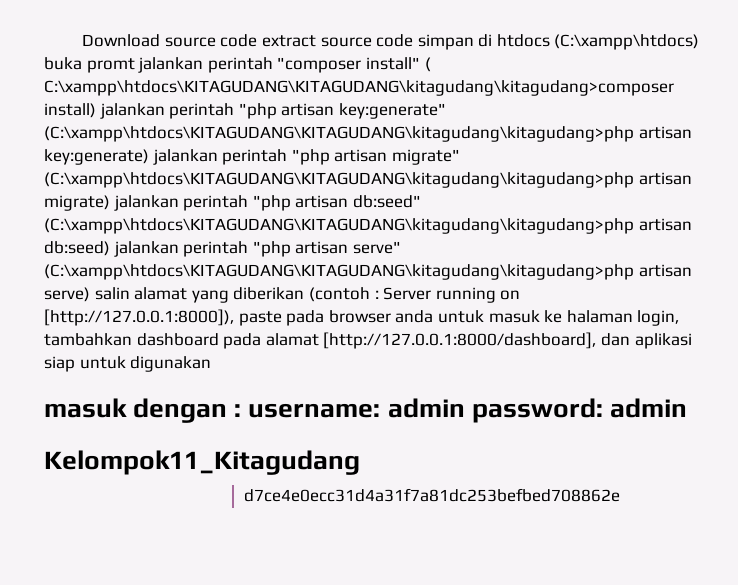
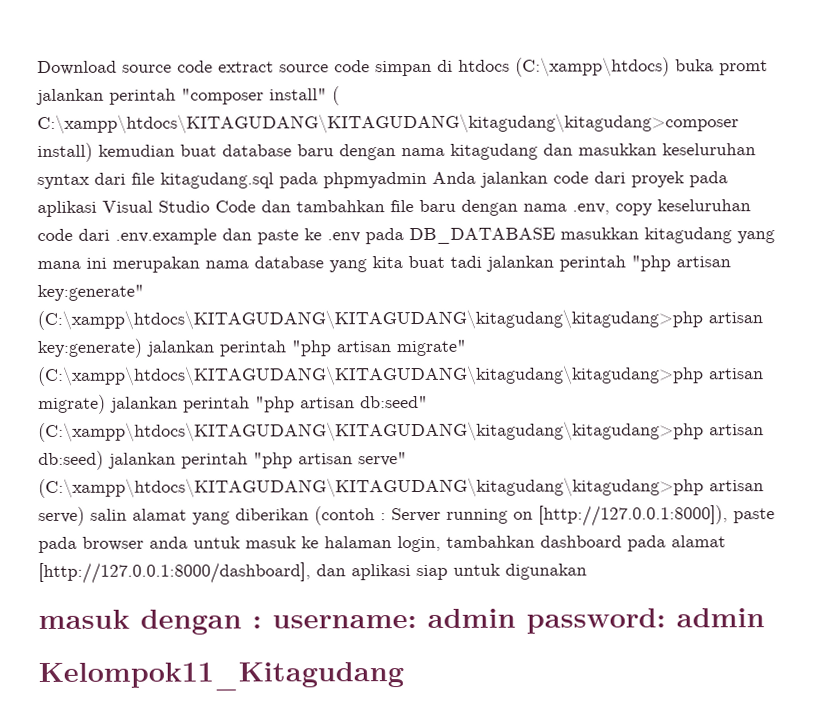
(96, 110) none -> [98,143,756,161] [37,171,728,189] [37,199,751,217] [37,227,775,245] [37,255,482,273] kemudian buat database baru dengan nama kitagudang dan masukkan keseluruhan syntax dari file kitagudang.sql pada phpmyadmin Anda jalankan code dari proyek pada aplikasi Visual Studio Code dan tambahkan file baru dengan nama .env, copy keseluruhan code dari .env.example dan paste ke .env pada DB_DATABASE masukkan kitagudang yang mana ini merupakan nama database yang kita buat tadi
[243,488,620,502] // d7ce4e0ecc31d4a31f7a81dc253befbed708862e -> (404, 676) none

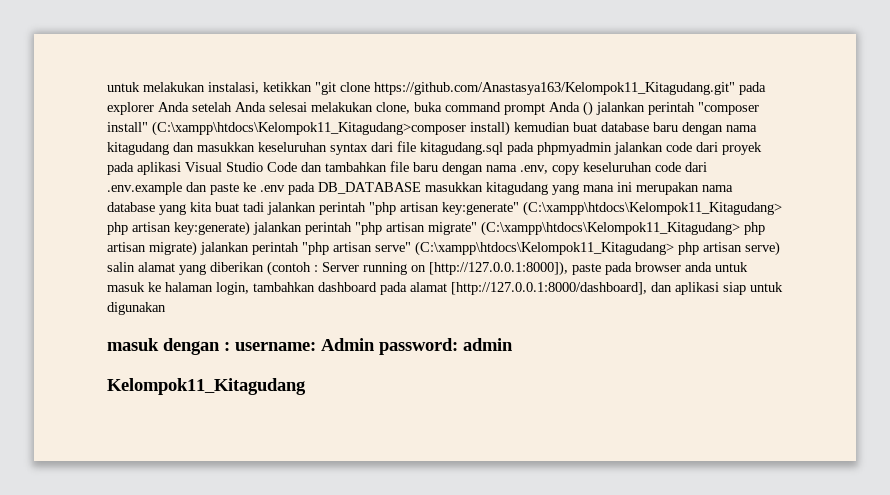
[37,57,768,77] Download source code extract source code simpan di htdocs (C:\xampp\htdocs) buka promt -> [107,82,766,95] [107,101,593,116] untuk melakukan instalasi, ketikkan "git clone https://github.com/Anastasya163/Kelompok11_Kitagudang.git" pada explorer Anda setelah Anda selesai melakukan clone, buka command prompt Anda ()
[332,86,340,106] [37,113,739,134] ( C:\xampp\htdocs\KITAGUDANG\KITAGUDANG\kitagudang\kitagudang>composer -> [152,121,466,136] (C:\xampp\htdocs\Kelompok11_Kitagudang>composer
[432,171,476,184] Anda -> (612, 148) none
[37,309,703,330] (C:\xampp\htdocs\KITAGUDANG\KITAGUDANG\kitagudang\kitagudang>php -> [523,201,782,216] [107,222,128,235] (C:\xampp\htdocs\Kelompok11_Kitagudang> php
[38,365,704,386] (C:\xampp\htdocs\KITAGUDANG\KITAGUDANG\kitagudang\kitagudang>php -> [481,221,765,236] (C:\xampp\htdocs\Kelompok11_Kitagudang> php
[360,395,428,409] [38,421,764,442] [38,450,407,470] [38,477,704,498] db:seed" (C:\xampp\htdocs\KITAGUDANG\KITAGUDANG\kitagudang\kitagudang>php artisan db:seed) jalankan perintah "php artisan serve" (C:\xampp\htdocs\KITAGUDANG\KITAGUDANG\kitagudang\kitagudang>php -> [375,241,699,256] serve" (C:\xampp\htdocs\Kelompok11_Kitagudang> php
[427,608,516,628] admin -> [321,338,375,351] Admin

